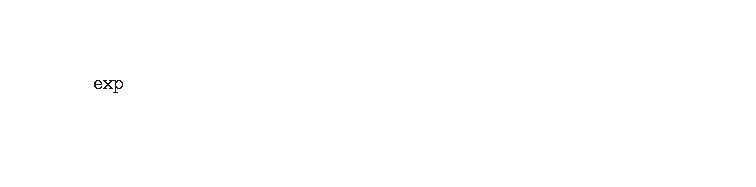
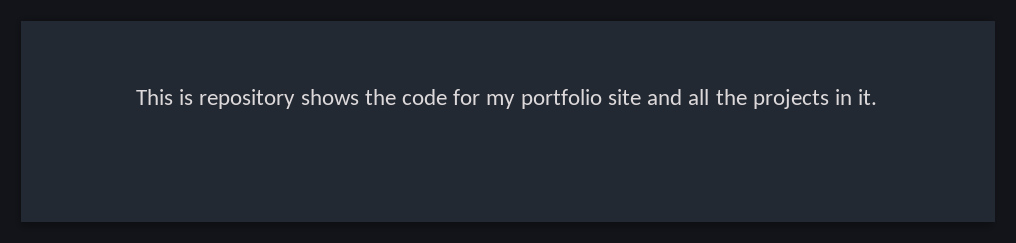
[93,75,123,93] exp -> [136,89,878,109] This is repository shows the code for my portfolio site and all the projects in it.

